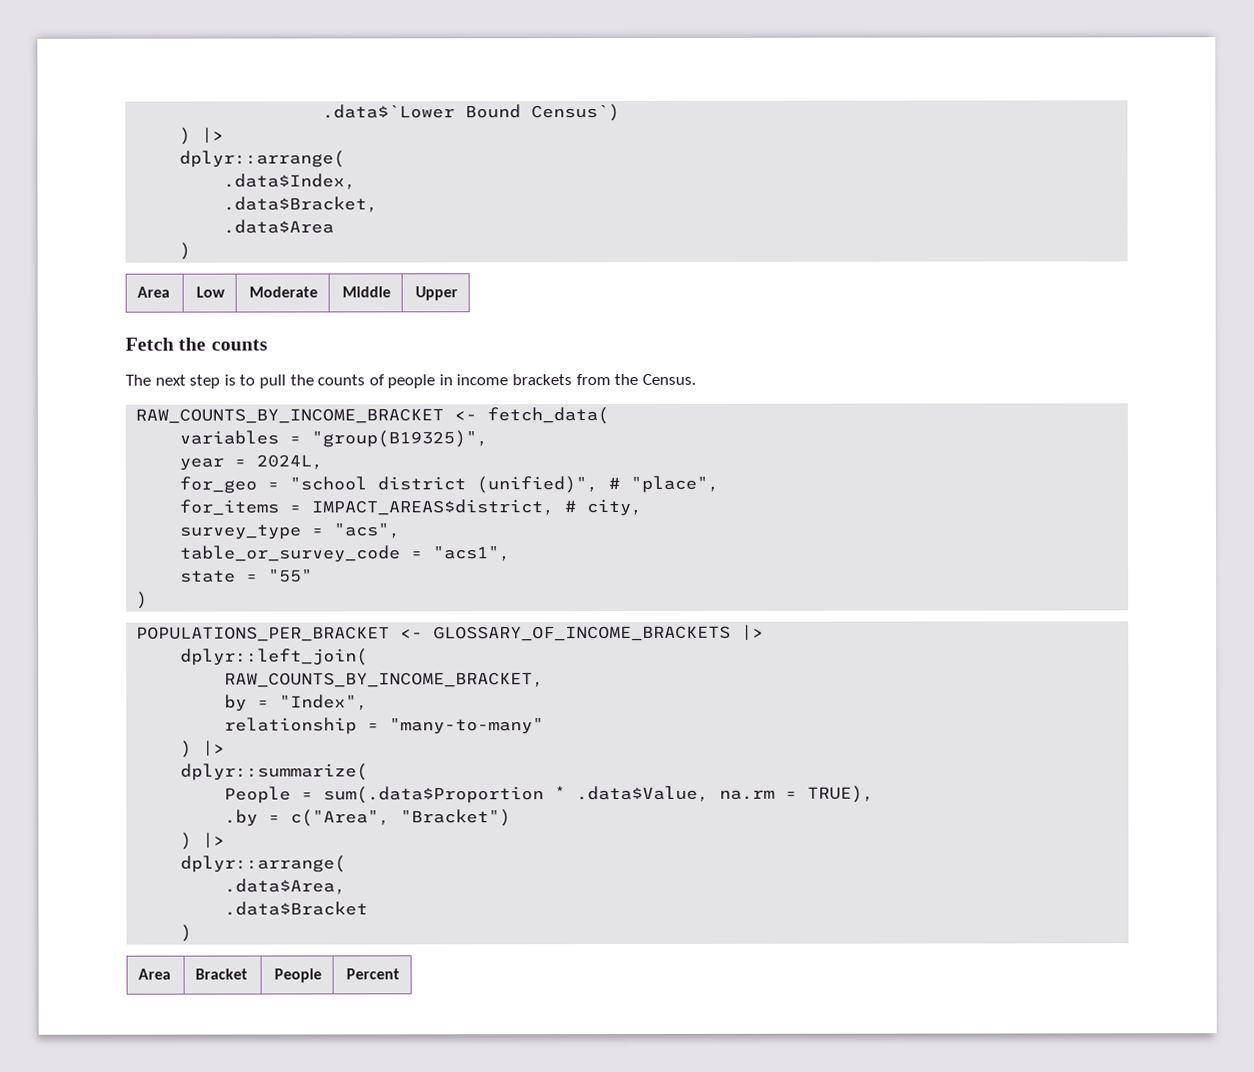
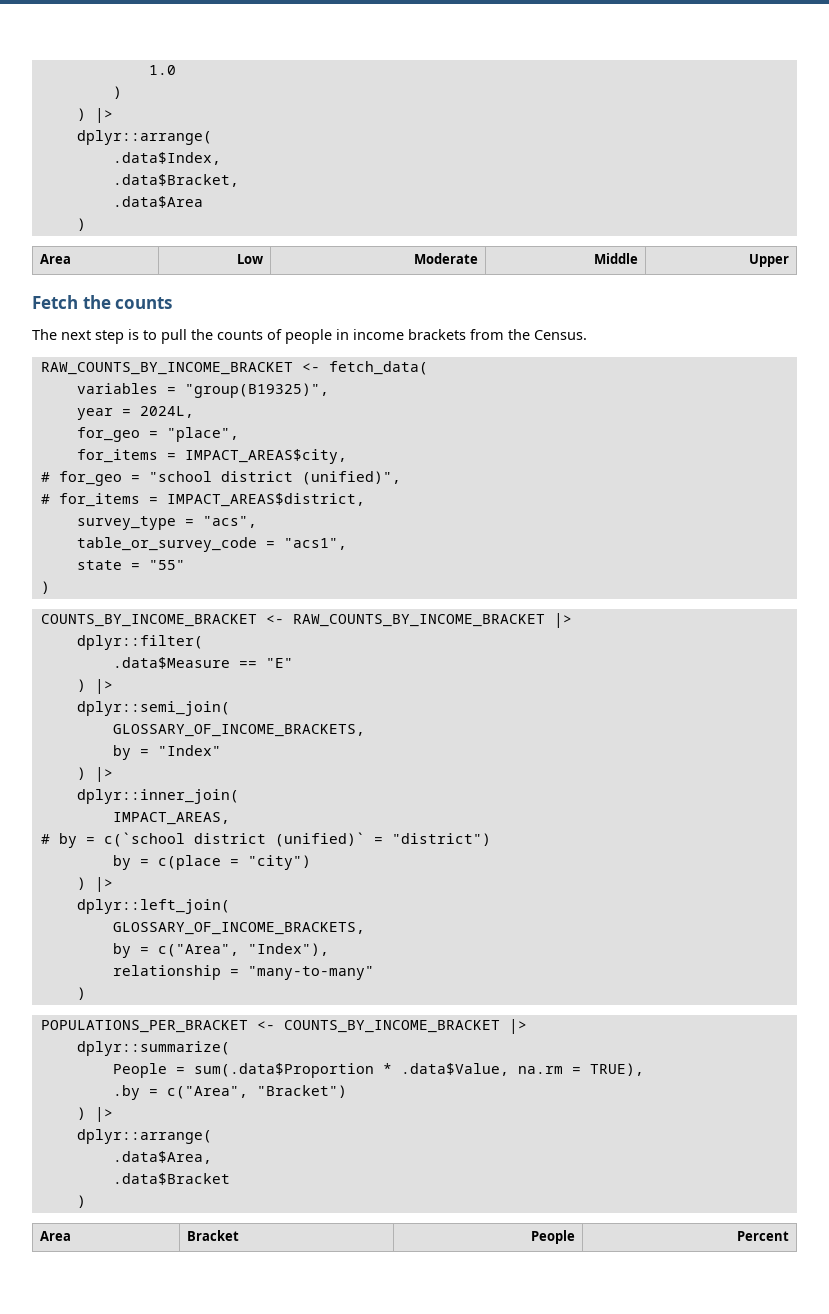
[322,104,621,122] .data$`Lower Bound Census`) -> [148,65,176,75] [112,86,122,99] 1.0 // )
[289,476,621,494] "school district (unified)", # -> (158, 434) none
(302, 509) none -> [184,449,347,464] [40,471,401,486] [40,493,158,507] IMPACT_AREAS$city, // # for_geo = "school district (unified)", // # for_items =
[564,498,643,517] # city, -> (365, 500) none
[136,625,732,642] POPULATIONS_PER_BRACKET <- GLOSSARY_OF_INCOME_BRACKETS -> [40,613,572,628] [76,635,203,650] [112,657,293,669] [76,679,113,694] [76,701,230,716] [112,724,365,737] [112,745,221,760] [76,767,113,782] [76,789,239,804] [112,812,230,825] [40,832,491,848] [112,855,311,870] [76,877,86,890] COUNTS_BY_INCOME_BRACKET <- RAW_COUNTS_BY_INCOME_BRACKET |> // dplyr::filter( // .data$Measure == "E" // ) |> // dplyr::semi_join( // GLOSSARY_OF_INCOME_BRACKETS, // by = "Index" // ) |> // dplyr::inner_join( // IMPACT_AREAS, // # by = c(`school district (unified)` = "district") // by = c(place = "city") // )
[224,672,545,688] [224,694,369,712] RAW_COUNTS_BY_INCOME_BRACKET, // by = "Index", -> [112,922,365,935] [112,943,329,958] GLOSSARY_OF_INCOME_BRACKETS, // by = c("Area", "Index"),
(193, 749) none -> [40,1020,500,1033] // POPULATIONS_PER_BRACKET <- COUNTS_BY_INCOME_BRACKET

